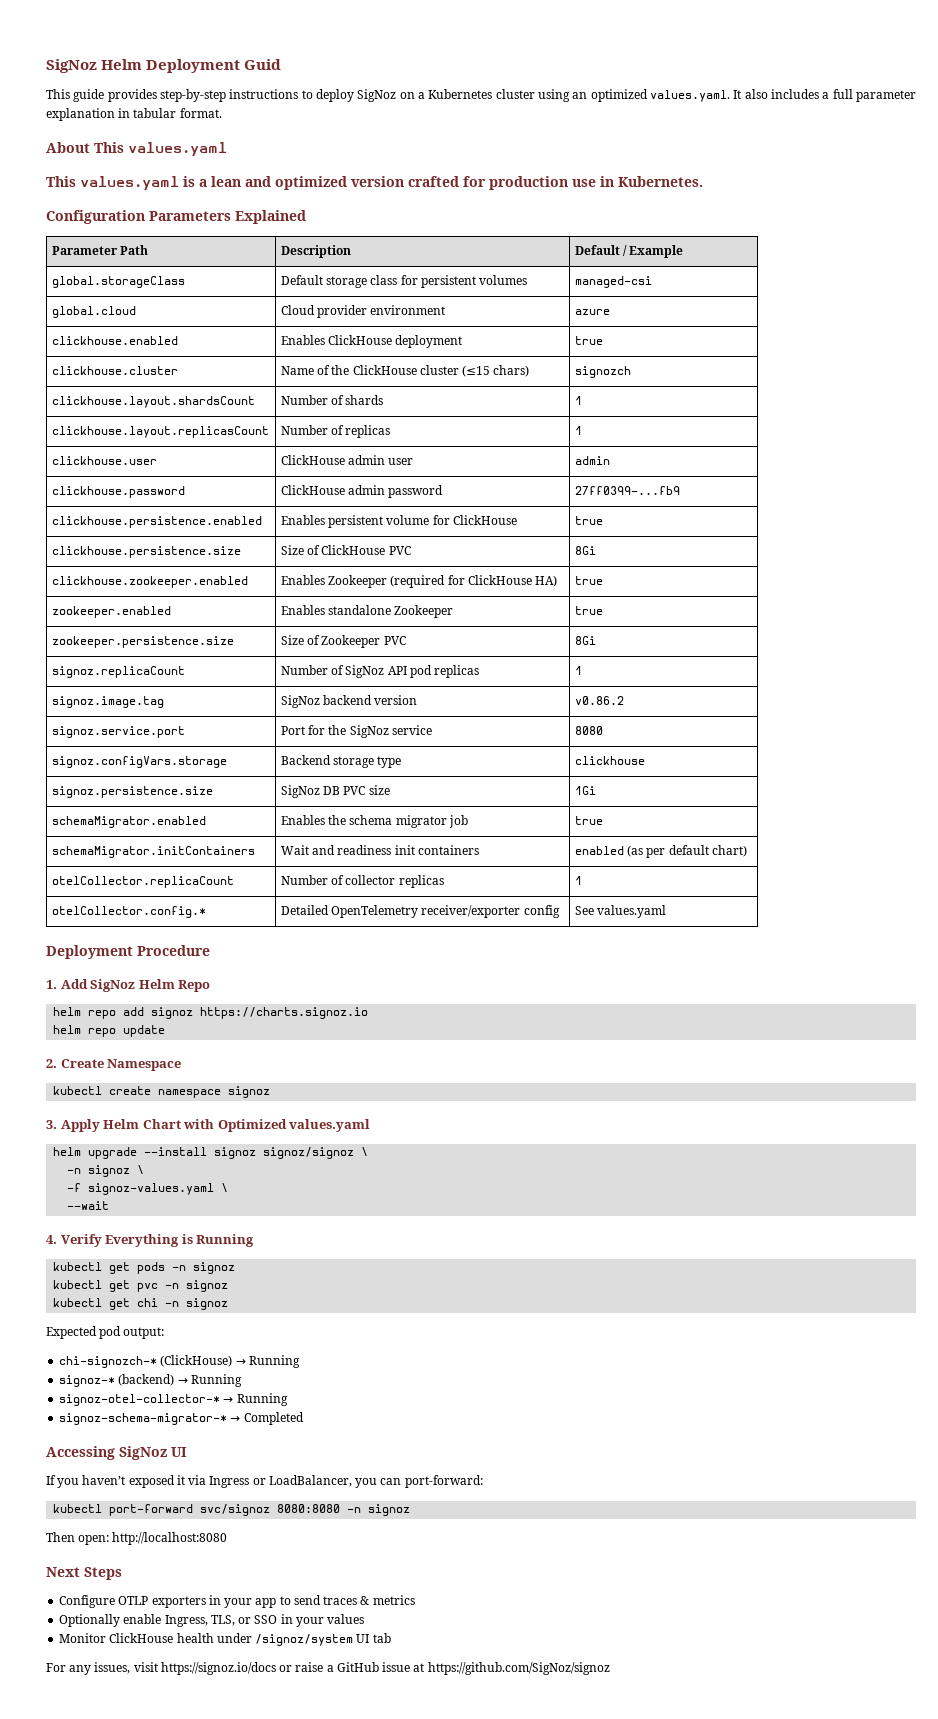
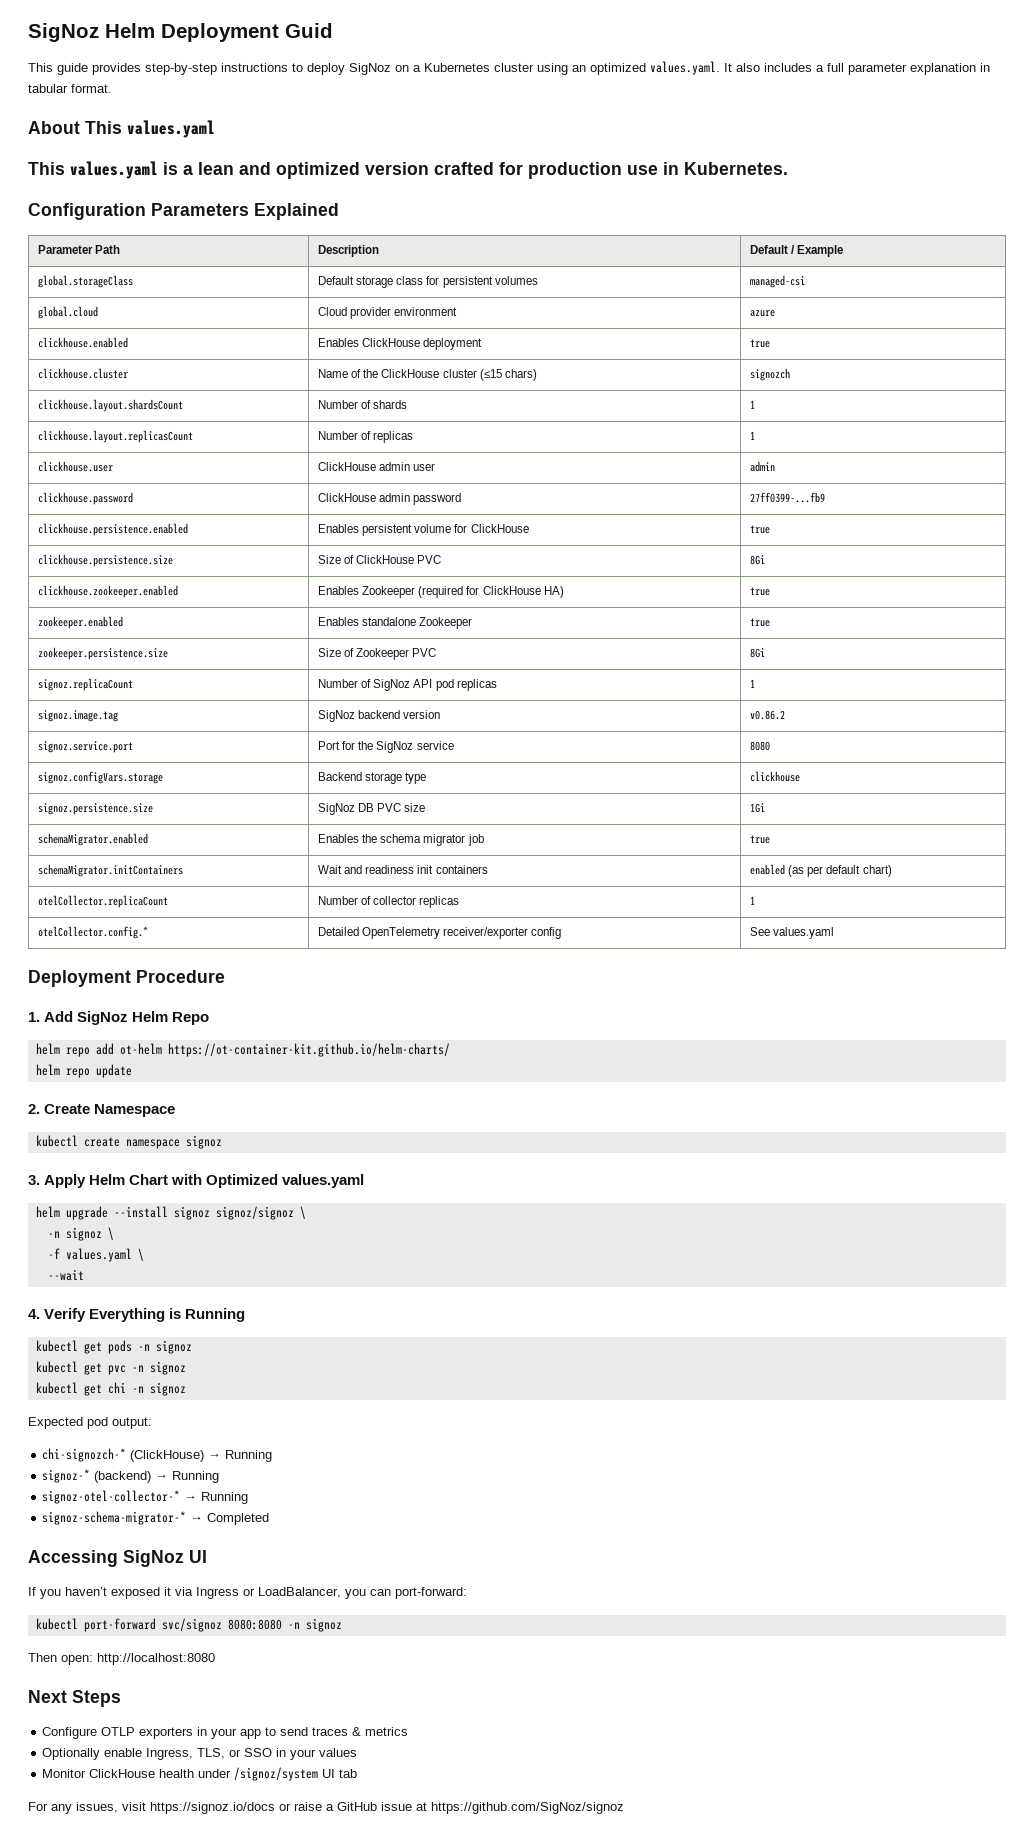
[151,1007,369,1019] signoz https://charts.signoz.io -> [119,1043,450,1057] ot-helm https://ot-container-kit.github.io/helm-charts/
[88,1183,215,1195] signoz-values.yaml -> [65,1248,132,1262] values.yaml

